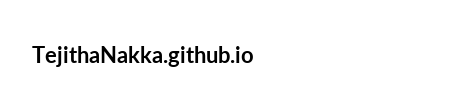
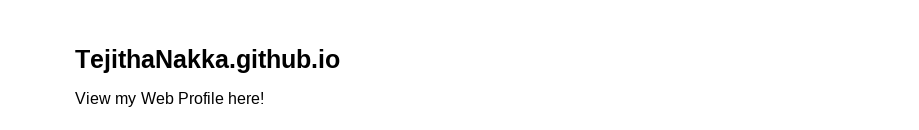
(254, 56) none -> [75,92,265,107] // View my Web Profile here!

